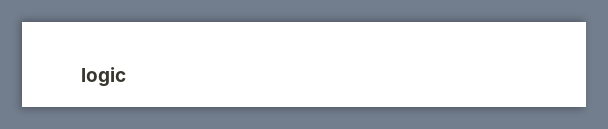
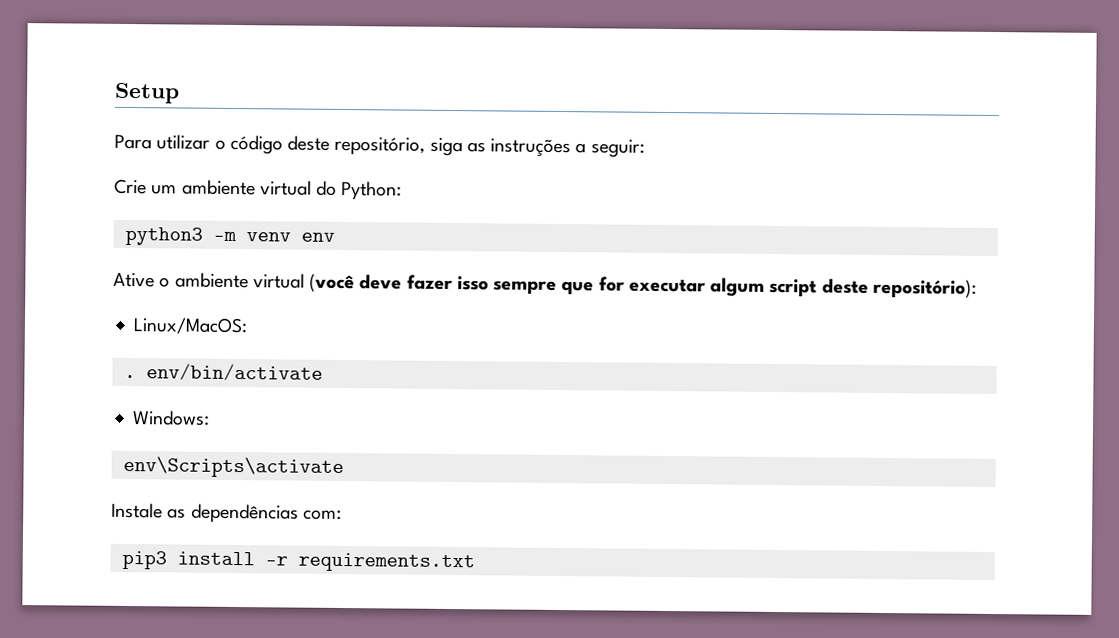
[81,67,126,87] logic -> [114,82,180,104] [114,134,645,158] [114,178,403,201] [124,226,335,246] [113,272,977,299] [133,317,248,335] [123,363,323,382] [133,410,211,426] [122,455,344,479] [111,502,342,524] [121,550,475,573] Setup // Para utilizar o código deste repositório, siga as instruções a seguir: // Crie um ambiente virtual do Python: // python3 -m venv env // Ative o ambiente virtual (você deve fazer isso sempre que for executar algum script deste repositório): // Linux/MacOS: // . env/bin/activate // Windows: // env\Scripts\activate // Instale as dependências com: // pip3 install -r requirements.txt

